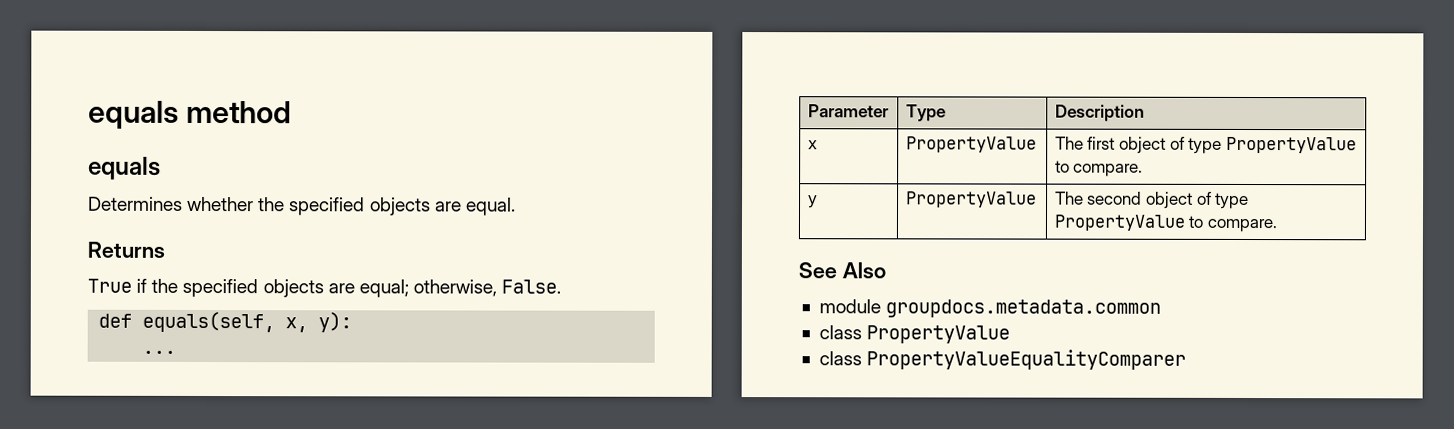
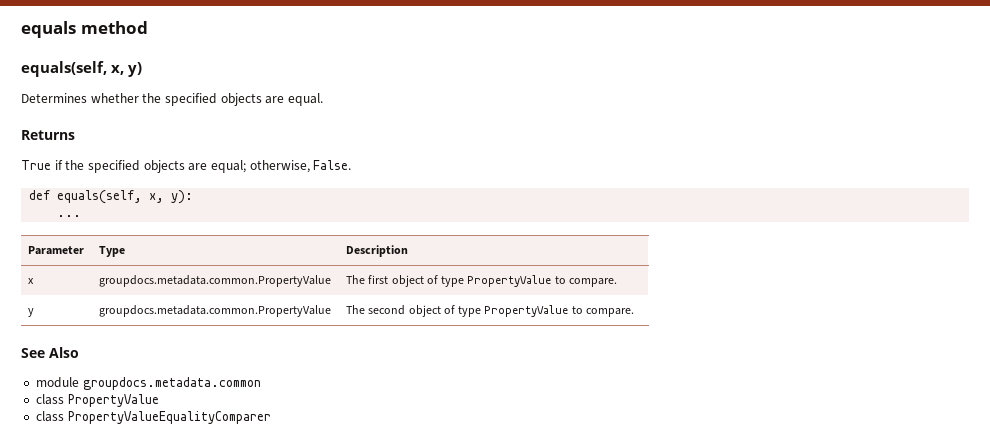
[88,156,161,180] equals -> [21,61,142,77] equals(self, x, y)
[905,136,1037,153] PropertyValue -> [99,275,332,287] groupdocs.metadata.common.PropertyValue
[905,191,1037,208] PropertyValue -> [99,305,332,317] groupdocs.metadata.common.PropertyValue

